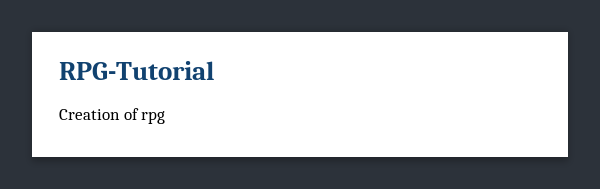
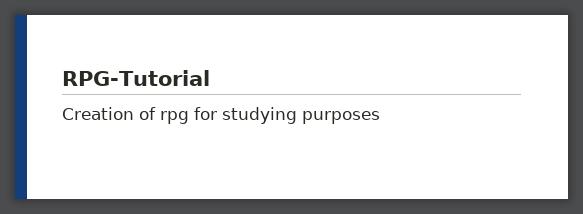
(166, 117) none -> [194,107,380,124] for studying purposes

